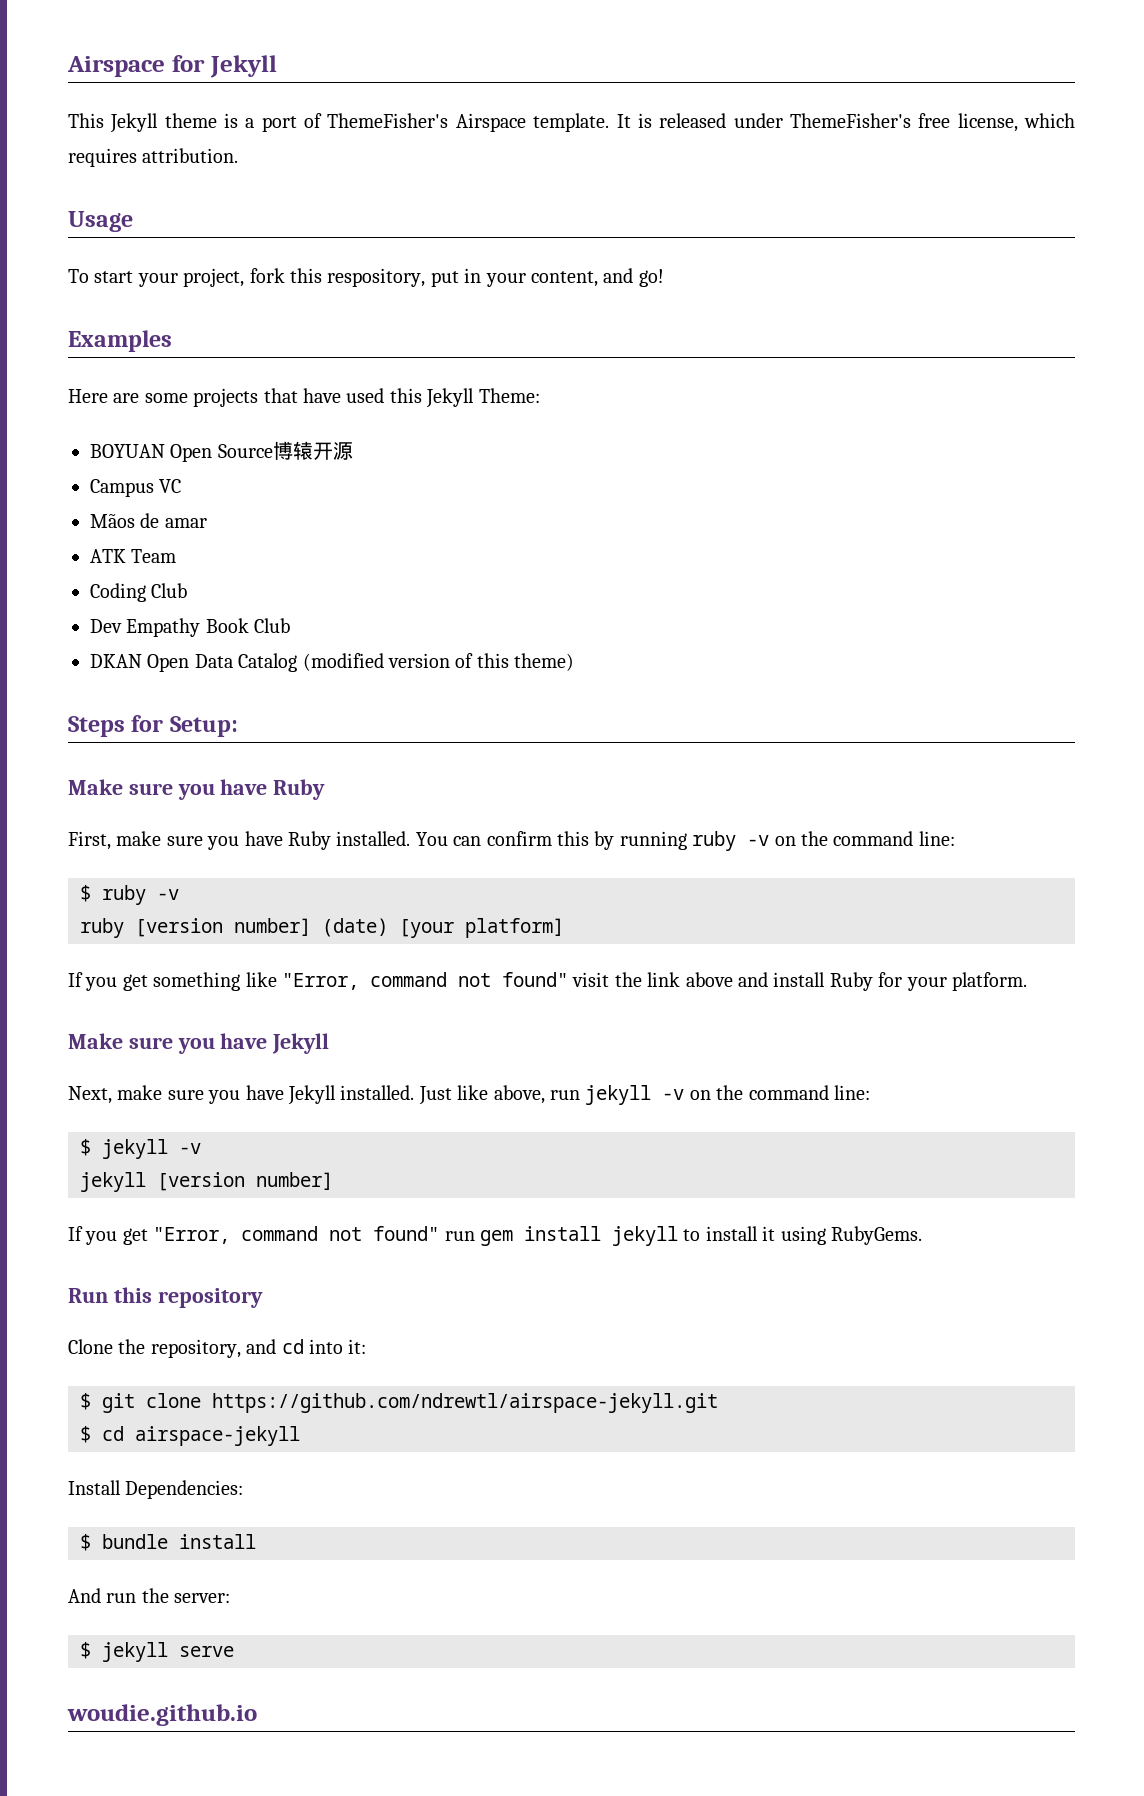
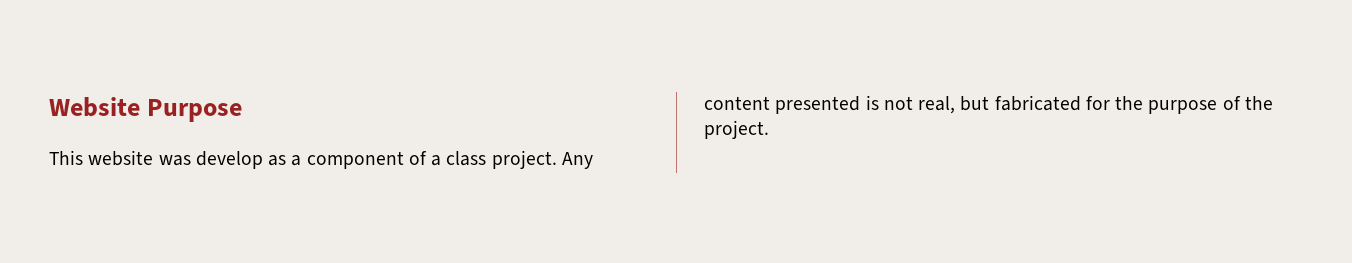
[67,55,277,78] [68,113,1076,133] [68,148,239,167] [68,211,133,232] [68,268,664,287] [68,330,172,352] [68,388,540,408] [90,441,353,462] [90,479,182,497] [90,513,207,528] [90,549,177,563] [90,583,188,602] [90,618,291,637] [90,653,575,672] [68,715,238,737] [68,779,326,800] [68,831,955,851] [80,885,179,905] [80,918,564,938] [68,972,1027,991] [68,1033,330,1054] [68,1085,870,1105] [80,1139,201,1159] [80,1172,333,1192] [68,1226,922,1246] [68,1287,263,1308] [68,1339,367,1358] [80,1393,718,1413] [80,1426,300,1446] [68,1480,244,1499] [80,1534,256,1551] [68,1588,231,1603] [80,1642,234,1662] [67,1704,257,1726] Airspace for Jekyll // This Jekyll theme is a port of ThemeFisher's Airspace template. It is released under ThemeFisher's free license, which requires attribution. // Usage // To start your project, fork this respository, put in your content, and go! // Examples // Here are some projects that have used this Jekyll Theme: // BOYUAN Open Source博辕开源 // Campus VC // Mãos de amar // ATK Team // Coding Club // Dev Empathy Book Club // DKAN Open Data Catalog (modified version of this theme) // Steps for Setup: // Make sure you have Ruby // First, make sure you have Ruby installed. You can confirm this by running ruby -v on the command line: // $ ruby -v // ruby [version number] (date) [your platform] // If you get something like "Error, command not found" visit the link above and install Ruby for your platform. // Make sure you have Jekyll // Next, make sure you have Jekyll installed. Just like above, run jekyll -v on the command line: // $ jekyll -v // jekyll [version number] // If you get "Error, command not found" run gem install jekyll to install it using RubyGems. // Run this repository // Clone the repository, and cd into it: // $ git clone https://github.com/ndrewtl/airspace-jekyll.git // $ cd airspace-jekyll // Install Dependencies: // $ bundle install // And run the server: // $ jekyll serve // woudie.github.io -> [49,97,243,122] [49,150,593,169] [704,95,1273,114] [704,120,769,139] Website Purpose // This website was develop as a component of a class project. Any content presented is not real, but fabricated for the purpose of the project.

